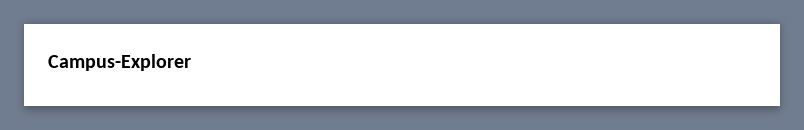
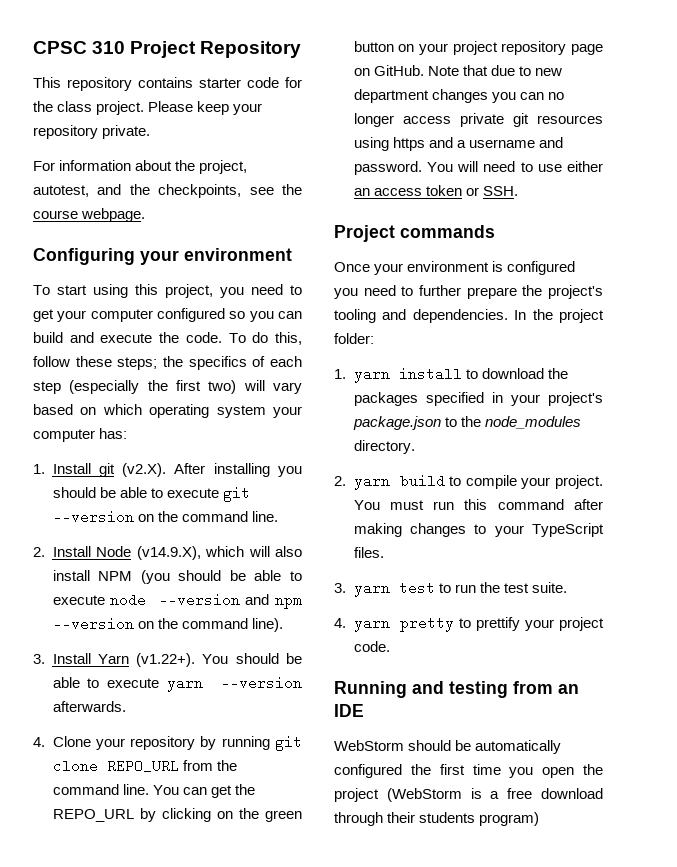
[48,54,191,71] Campus-Explorer -> [33,41,302,58] [33,77,302,91] [33,101,263,115] [33,125,151,139] [33,160,248,174] [33,184,302,198] [33,208,146,222] [33,248,292,265] [33,284,302,298] [33,308,302,322] [33,332,302,345] [33,356,302,370] [33,380,303,394] [33,404,302,418] [33,428,128,442] [33,463,302,477] [52,487,250,502] [52,510,278,524] [33,546,302,560] [52,570,303,584] [52,593,302,609] [52,617,283,632] [33,653,302,667] [52,676,302,692] [52,701,126,712] [33,736,302,751] [52,759,237,773] [52,784,255,798] [52,808,302,822] [353,41,603,55] [353,65,562,76] [353,89,564,103] [353,113,603,127] [353,137,563,151] [353,161,603,175] [353,185,518,196] [334,225,495,242] [334,261,576,275] [334,285,603,299] [334,309,604,323] [334,333,374,344] [334,367,568,383] [353,392,603,406] [352,416,581,430] [353,440,415,454] [334,474,603,490] [353,499,603,510] [353,523,604,537] [353,547,384,558] [334,581,567,597] [334,616,604,632] [353,641,390,652] [334,681,579,698] [334,704,364,717] [334,740,562,754] [334,764,603,778] [334,788,603,802] [334,812,540,826] CPSC 310 Project Repository // This repository contains starter code for the class project. Please keep your repository private. // For information about the project, autotest, and the checkpoints, see the course webpage. // Configuring your environment // To start using this project, you need to get your computer configured so you can build and execute the code. To do this, follow these steps; the specifics of each step (especially the first two) will vary based on which operating system your computer has: // 1. Install git (v2.X). After installing you should be able to execute git --version on the command line. // 2. Install Node (v14.9.X), which will also install NPM (you should be able to execute node --version and npm --version on the command line). // 3. Install Yarn (v1.22+). You should be able to execute yarn --version afterwards. // 4. Clone your repository by running git clone REPO_URL from the command line. You can get the REPO_URL by clicking on the green button on your project repository page on GitHub. Note that due to new department changes you can no longer access private git resources using https and a username and password. You will need to use either an access token or SSH. // Project commands // Once your environment is configured you need to further prepare the project's tooling and dependencies. In the project folder: // 1. yarn install to download the packages specified in your project's package.json to the node_modules directory. // 2. yarn build to compile your project. You must run this command after making changes to your TypeScript files. // 3. yarn test to run the test suite. // 4. yarn pretty to prettify your project code. // Running and testing from an IDE // WebStorm should be automatically configured the first time you open the project (WebStorm is a free download through their students program)

